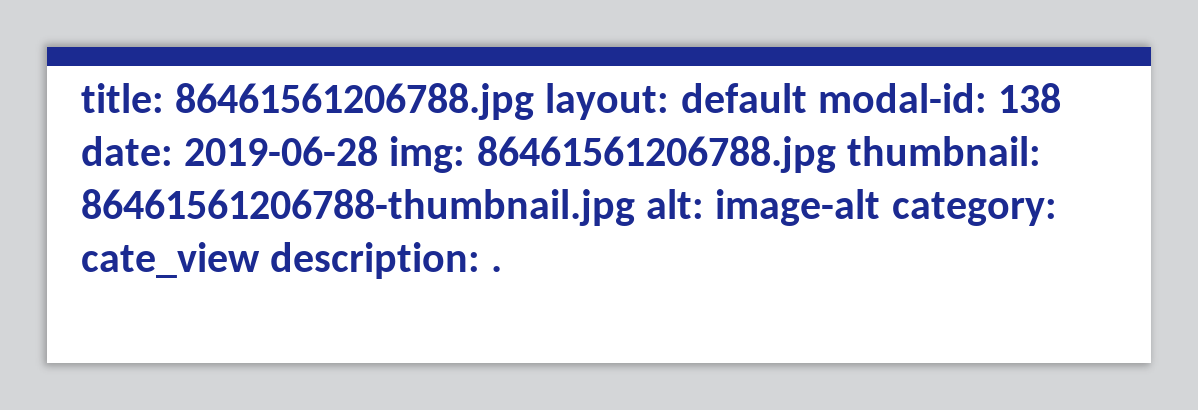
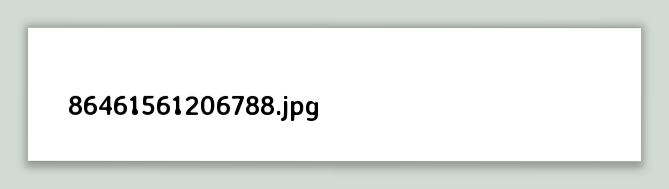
[81,83,1062,120] [81,136,1041,173] [81,189,1057,226] [81,242,503,279] title: 86461561206788.jpg layout: default modal-id: 138 date: 2019-06-28 img: 86461561206788.jpg thumbnail: 86461561206788-thumbnail.jpg alt: image-alt category: cate_view description: . -> [67,95,320,121] 86461561206788.jpg

